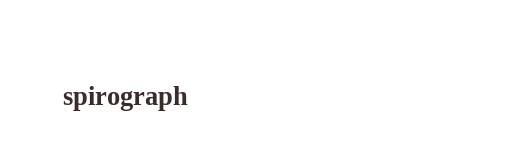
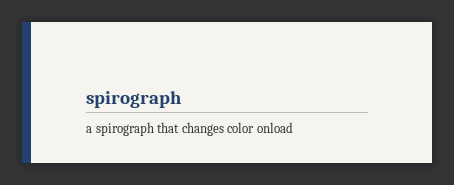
[63,86,188,111] spirograph -> [86,91,182,108] [86,122,293,136] spirograph // a spirograph that changes color onload

